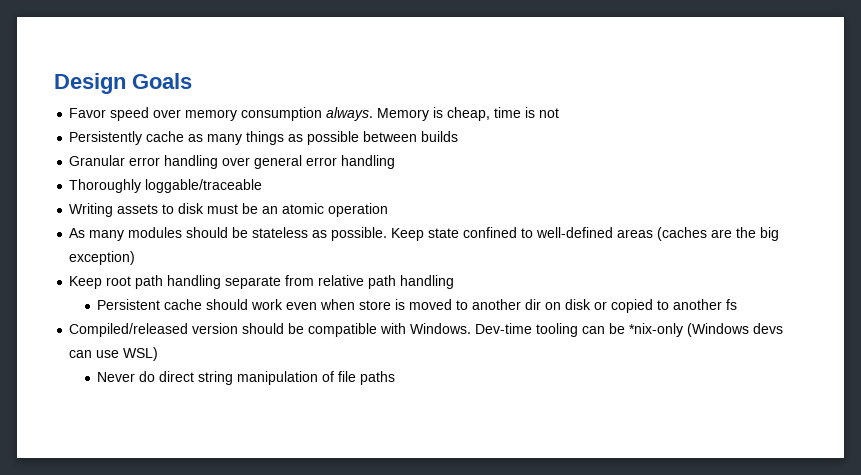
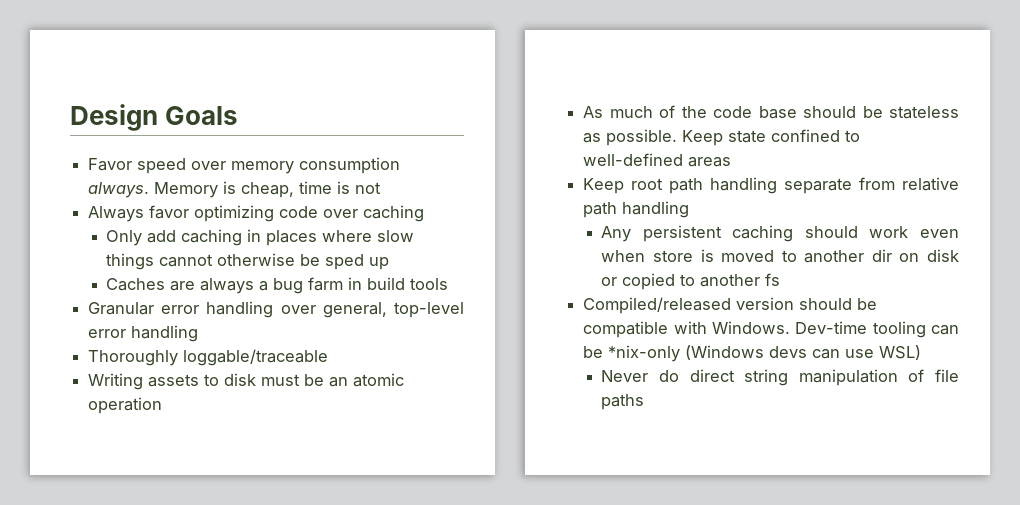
[69,131,459,145] Persistently cache as many things as possible between builds -> [88,205,425,222] [106,229,415,246] [106,253,390,270] [106,277,449,294] Always favor optimizing code over caching // Only add caching in places where slow things cannot otherwise be sped up // Caches are always a bug farm in build tools
[254,155,303,169] general -> [322,302,465,318] general, top-level
[89,227,183,241] many modules -> [609,105,797,119] much of the code base
[657,227,780,241] [69,251,136,265] (caches are the big exception) -> (732, 162) none
[97,299,203,310] Persistent cache -> [601,225,794,242] Any persistent caching

